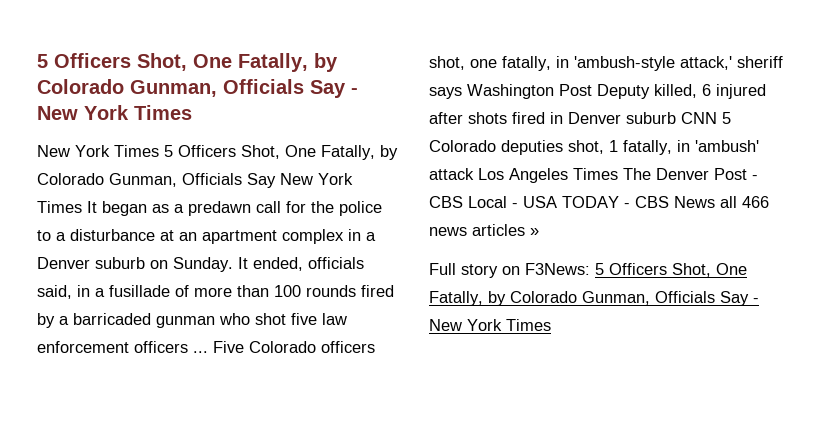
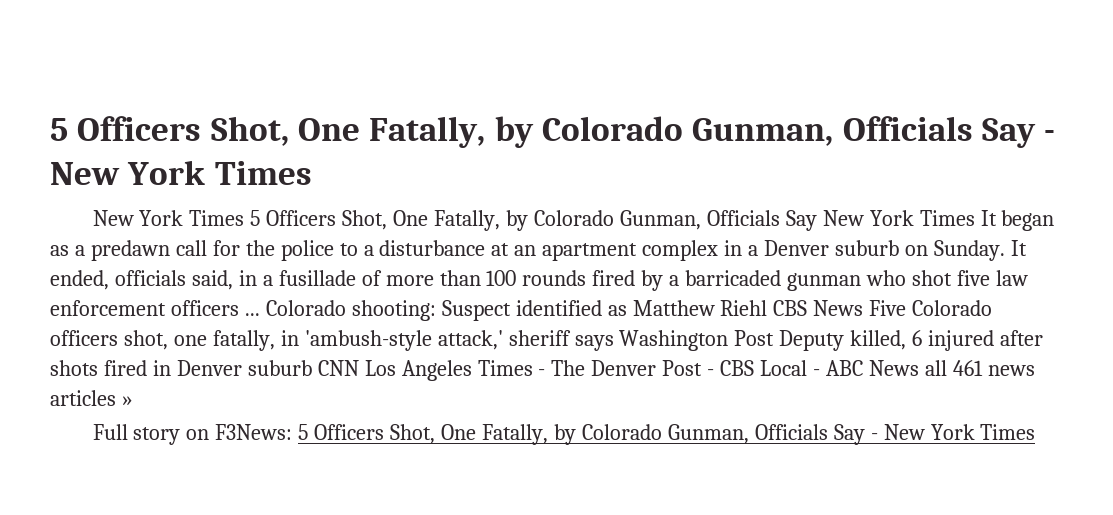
(208, 352) none -> [265,300,864,321] Colorado shooting: Suspect identified as Matthew Riehl CBS News
[722,112,731,124] [429,140,759,155] [429,168,474,180] 5 Colorado deputies shot, 1 fatally, in 'ambush' attack -> (359, 368) none
(618, 174) none -> [538,369,546,376] -
[523,196,669,208] USA TODAY - CBS -> [825,360,863,376] ABC
[742,196,769,208] 466 -> [952,360,983,376] 461

